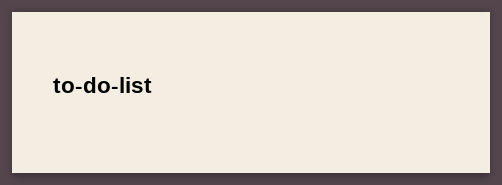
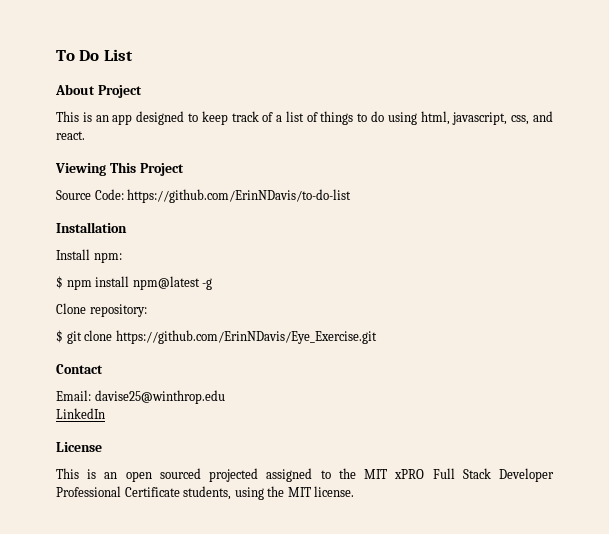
[53,77,152,93] to-do-list -> [56,49,133,61] [55,84,142,98] [56,111,553,125] [56,131,85,140] [55,162,184,176] [56,189,352,203] [56,222,127,233] [56,249,122,263] [56,276,213,290] [56,303,147,317] [56,330,377,344] [56,364,103,374] [56,390,225,404] [56,408,105,419] [56,442,102,452] [56,468,554,482] [56,486,355,500] To Do List // About Project // This is an app designed to keep track of a list of things to do using html, javascript, css, and react. // Viewing This Project // Source Code: https://github.com/ErinNDavis/to-do-list // Installation // Install npm: // $ npm install npm@latest -g // Clone repository: // $ git clone https://github.com/ErinNDavis/Eye_Exercise.git // Contact // Email: davise25@winthrop.edu // LinkedIn // License // This is an open sourced projected assigned to the MIT xPRO Full Stack Developer Professional Certificate students, using the MIT license.

